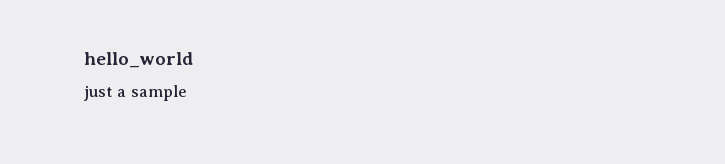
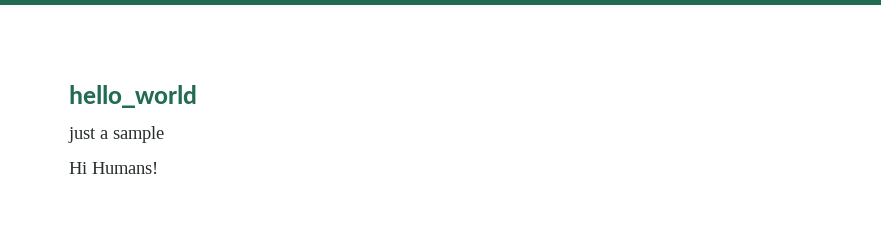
(187, 93) none -> [69,162,158,174] // Hi Humans!

